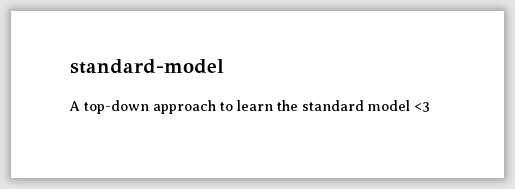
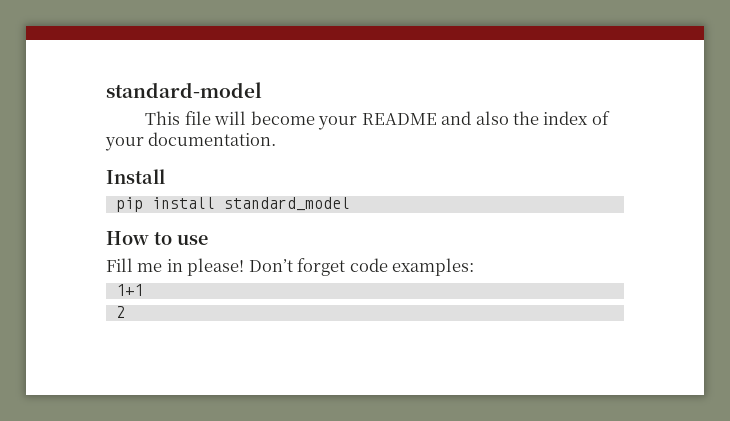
[69,100,430,114] A top-down approach to learn the standard model <3 -> [145,111,610,130] [105,132,277,151] [106,169,165,184] [115,197,350,212] [106,231,208,245] [106,258,475,276] [115,284,143,296] [115,306,125,318] This file will become your README and also the index of your documentation. // Install // pip install standard_model // How to use // Fill me in please! Don’t forget code examples: // 1+1 // 2

